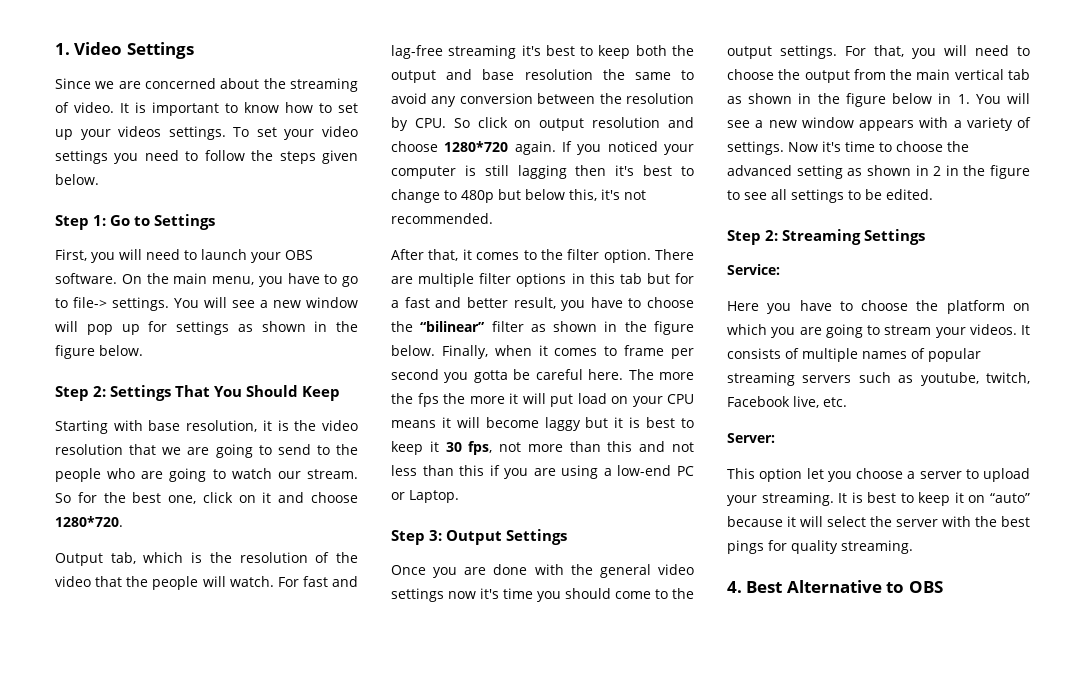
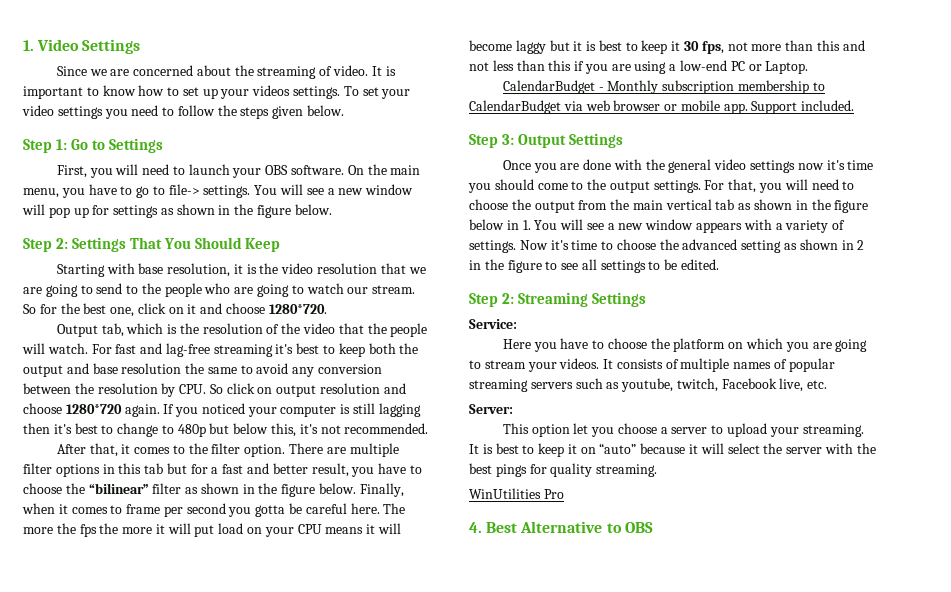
(459, 496) none -> [502,80,825,94] [469,100,855,114] // CalendarBudget - Monthly subscription membership to CalendarBudget via web browser or mobile app. Support included.
(913, 547) none -> [469,488,564,499] // WinUtilities Pro

